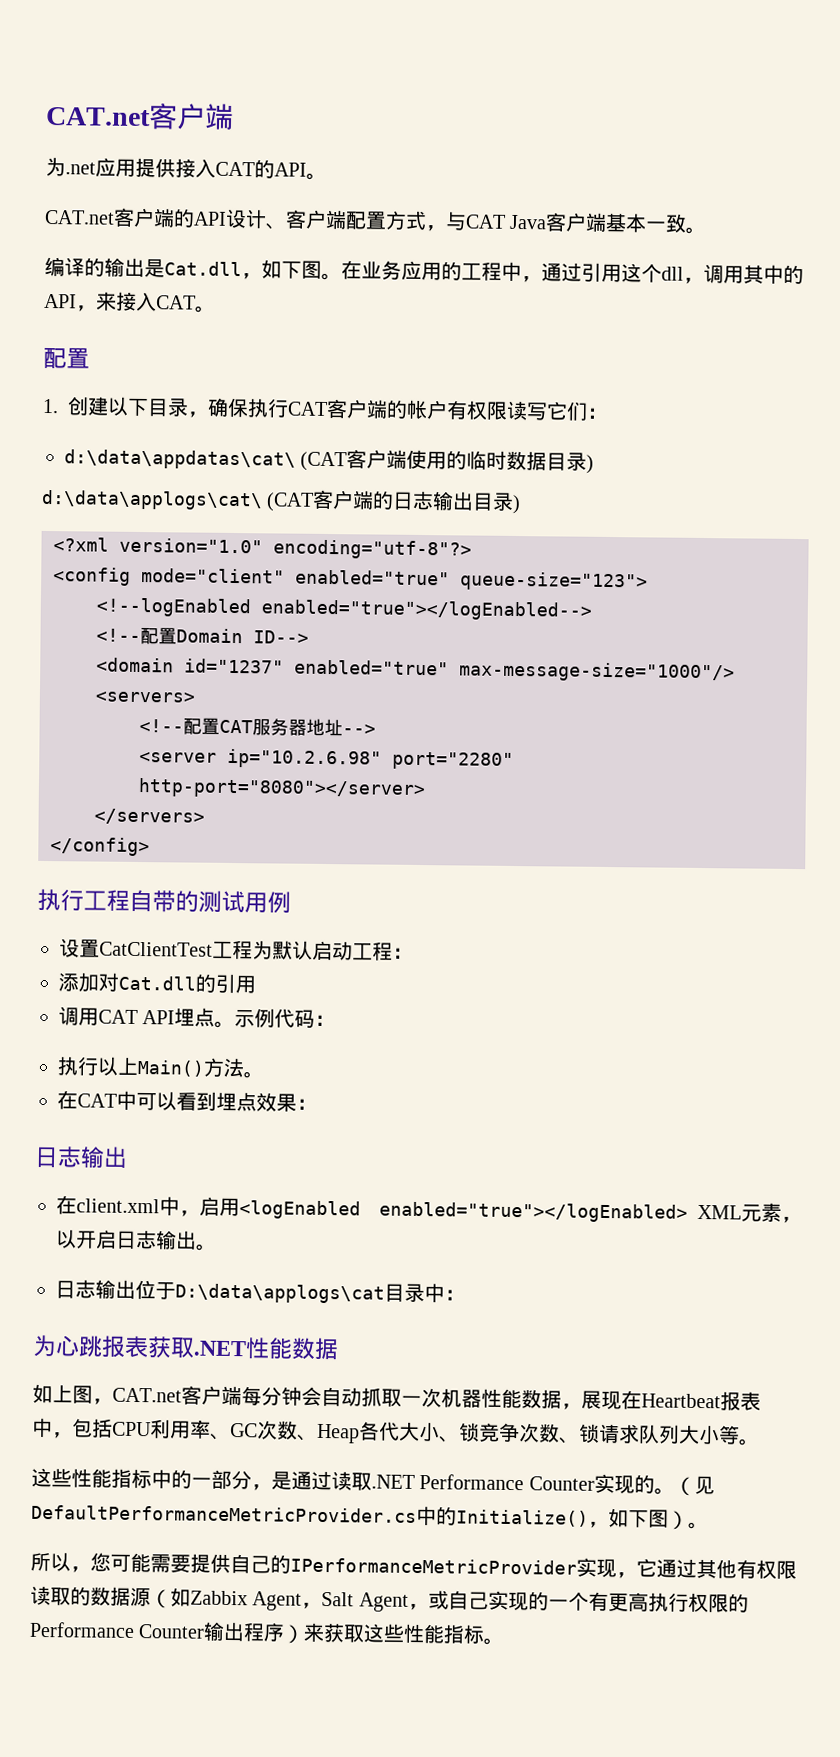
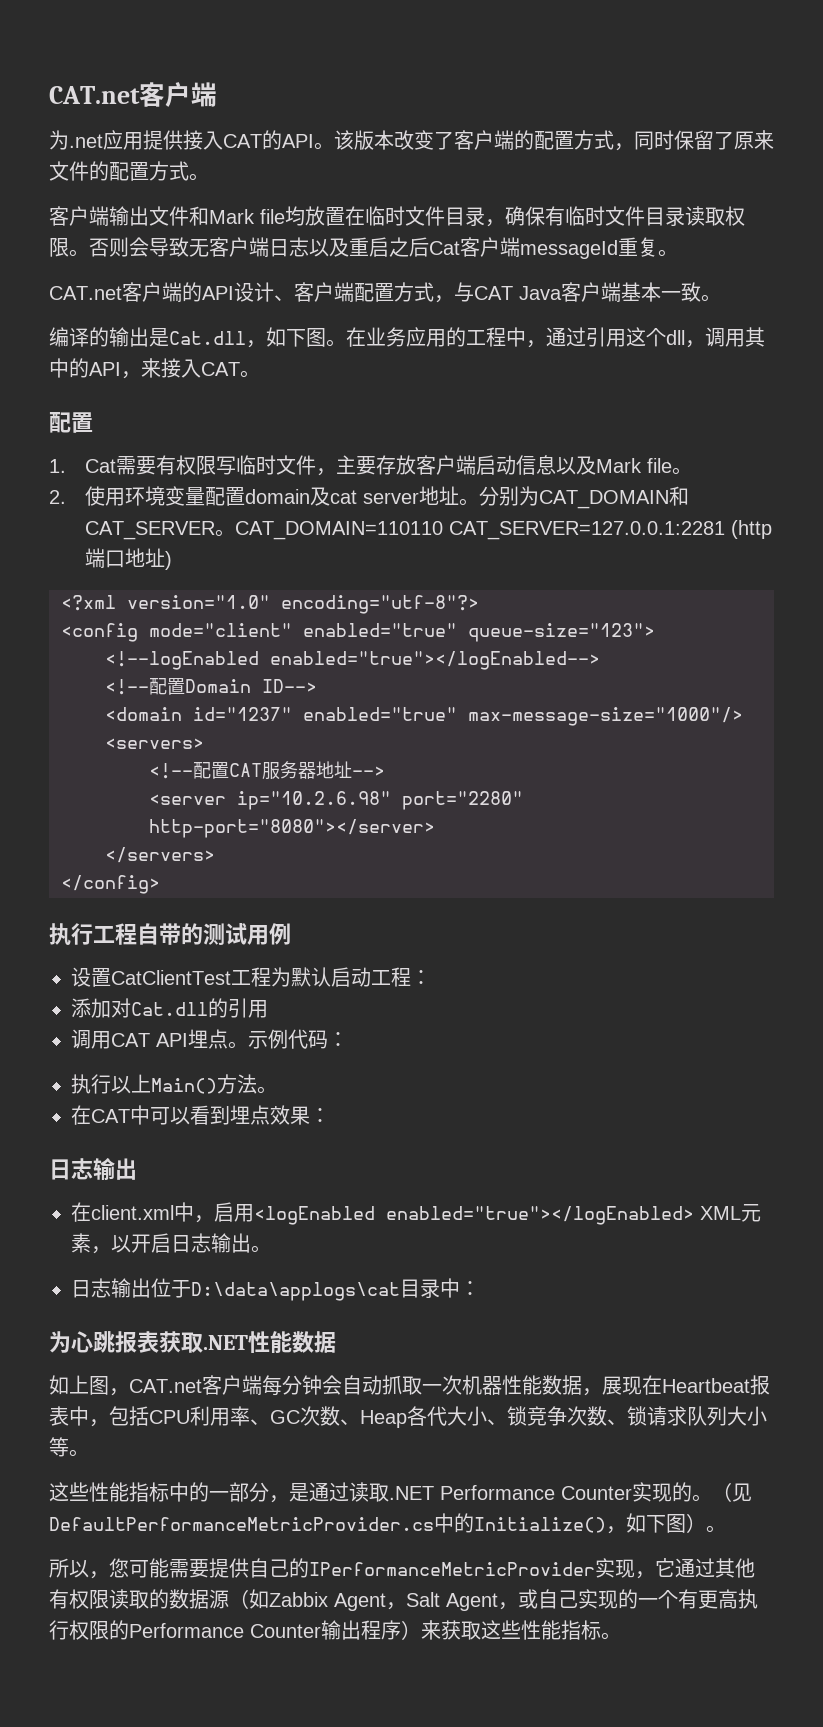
(327, 176) none -> [334,130,774,151] [49,161,209,181] [49,206,745,227] [49,237,678,259] 该版本改变了客户端的配置方式，同时保留了原来文件的配置方式。 // 客户端输出文件和Mark file均放置在临时文件目录，确保有临时文件目录读取权限。否则会导致无客户端日志以及重启之后Cat客户端messageId重复。
[67,396,608,421] [64,449,595,474] [41,489,515,512] 创建以下目录，确保执行CAT客户端的帐户有权限读写它们： // d:\data\appdatas\cat\ (CAT客户端使用的临时数据目录) // d:\data\applogs\cat\ (CAT客户端的日志输出目录 -> [84,455,692,476] [49,486,689,509] [84,520,772,540] [84,548,165,568] Cat需要有权限写临时文件，主要存放客户端启动信息以及Mark file。 // 2.使用环境变量配置domain及cat server地址。分别为CAT_DOMAIN和CAT_SERVER。CAT_DOMAIN=110110 CAT_SERVER=127.0.0.1:2281 (http端口地址

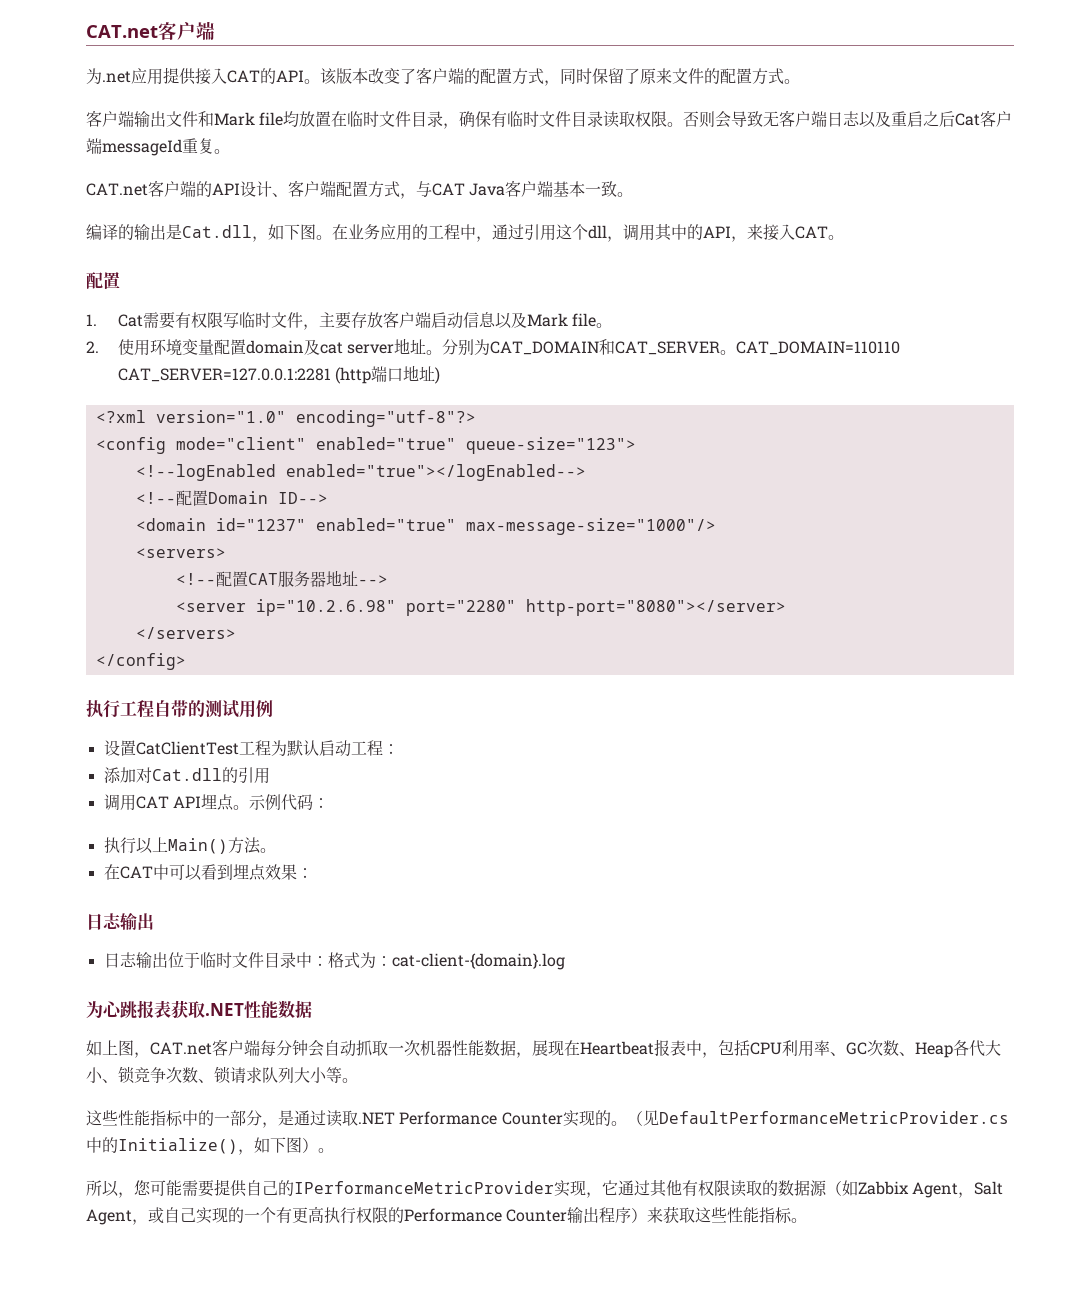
[71,1202,761,1225] [71,1233,271,1254] // 在client.xml中，启用<logEnabled enabled="true"></logEnabled> XML元素，以开启日志输出。 -> (154, 921) none
[191,1282,400,1301] D:\data\applogs\cat -> [199,952,264,968] 临时文件
(480, 1288) none -> [327,952,565,970] 格式为：cat-client-{domain}.log

